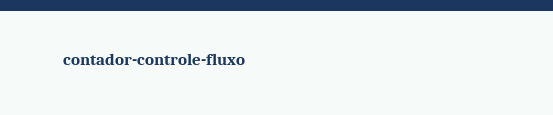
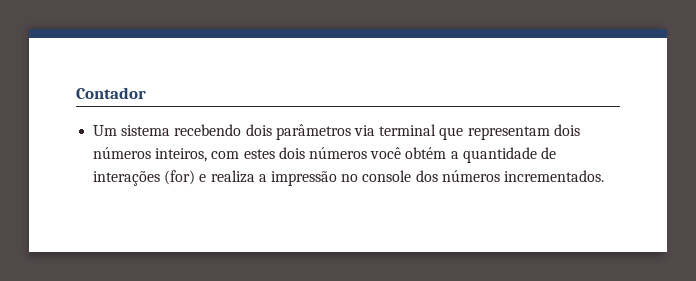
[63,53,245,65] contador-controle-fluxo -> [76,87,146,99] [93,124,580,140] [93,147,556,163] [93,170,604,186] Contador // Um sistema recebendo dois parâmetros via terminal que representam dois números inteiros, com estes dois números você obtém a quantidade de interações (for) e realiza a impressão no console dos números incrementados.

